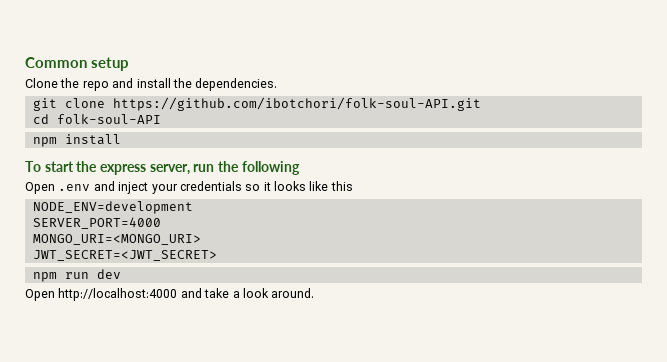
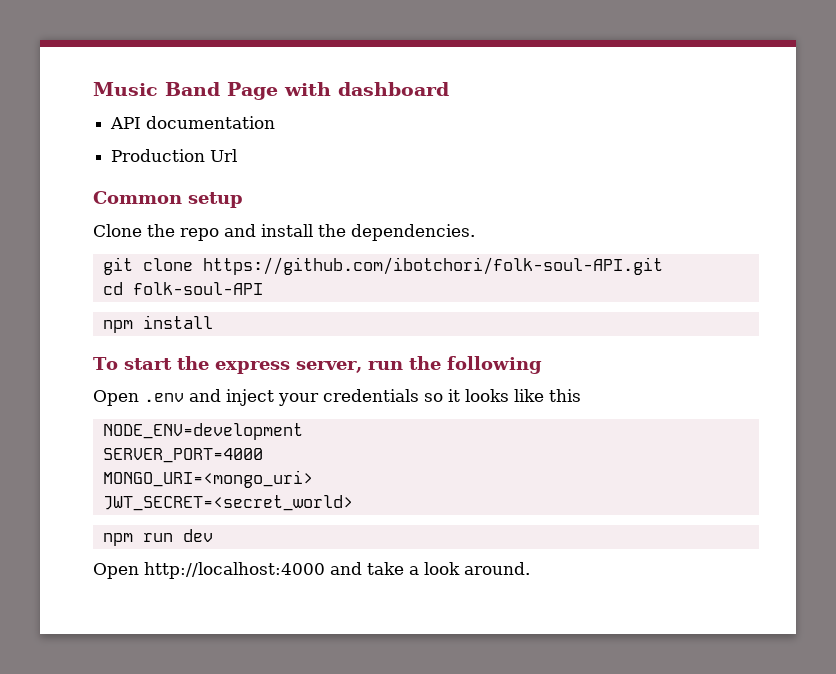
(25, 62) none -> [93,82,449,100] [110,116,276,129] [111,149,238,162] Music Band Page with dashboard // API documentation // Production Url //
[32,234,201,245] [32,250,217,261] MONGO_URI=<MONGO_URI> // JWT_SECRET=<JWT_SECRET> -> [102,470,313,488] [102,495,353,511] MONGO_URI=<mongo_uri> // JWT_SECRET=<secret_world>

